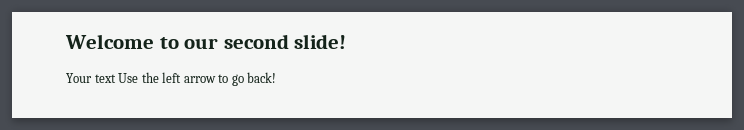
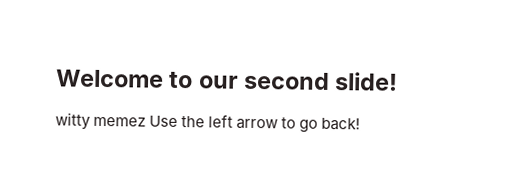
[66,73,116,83] Your text -> [55,112,147,130] witty memez

